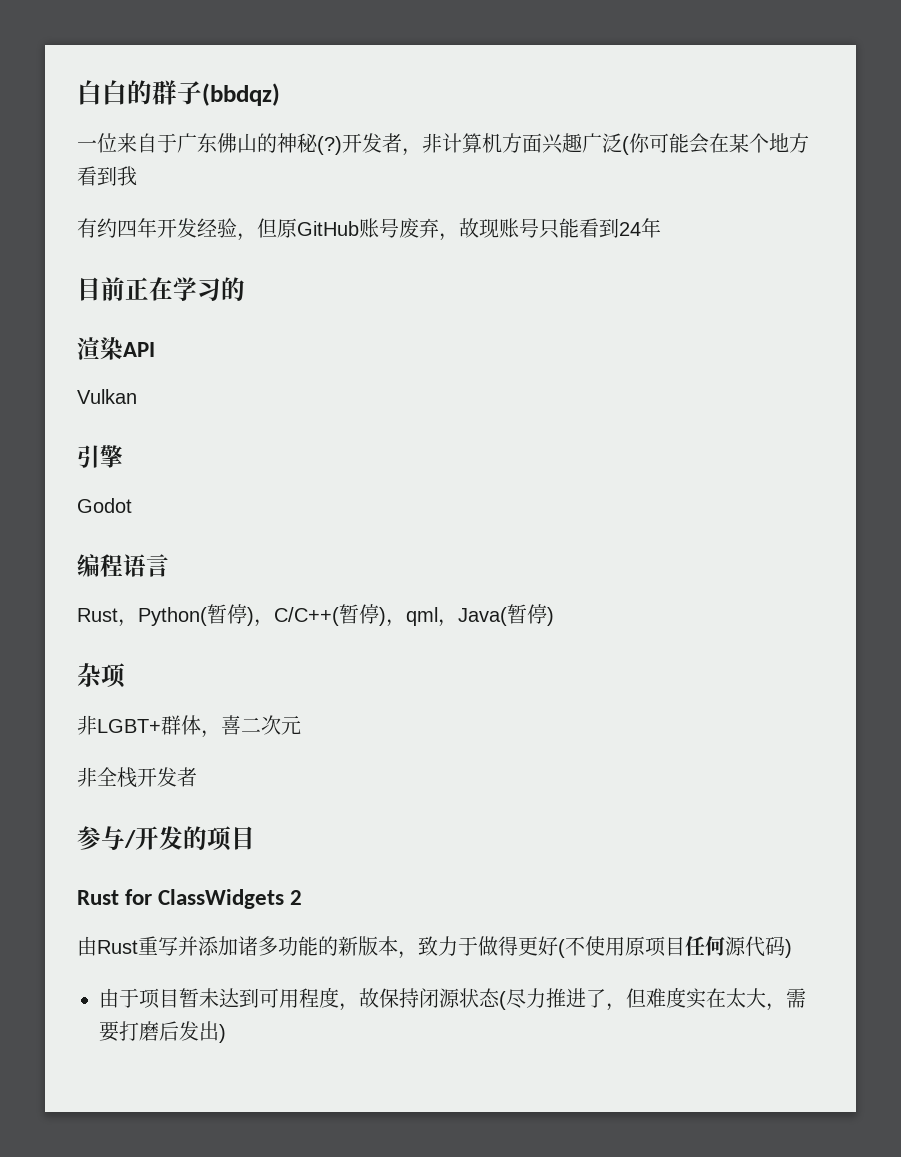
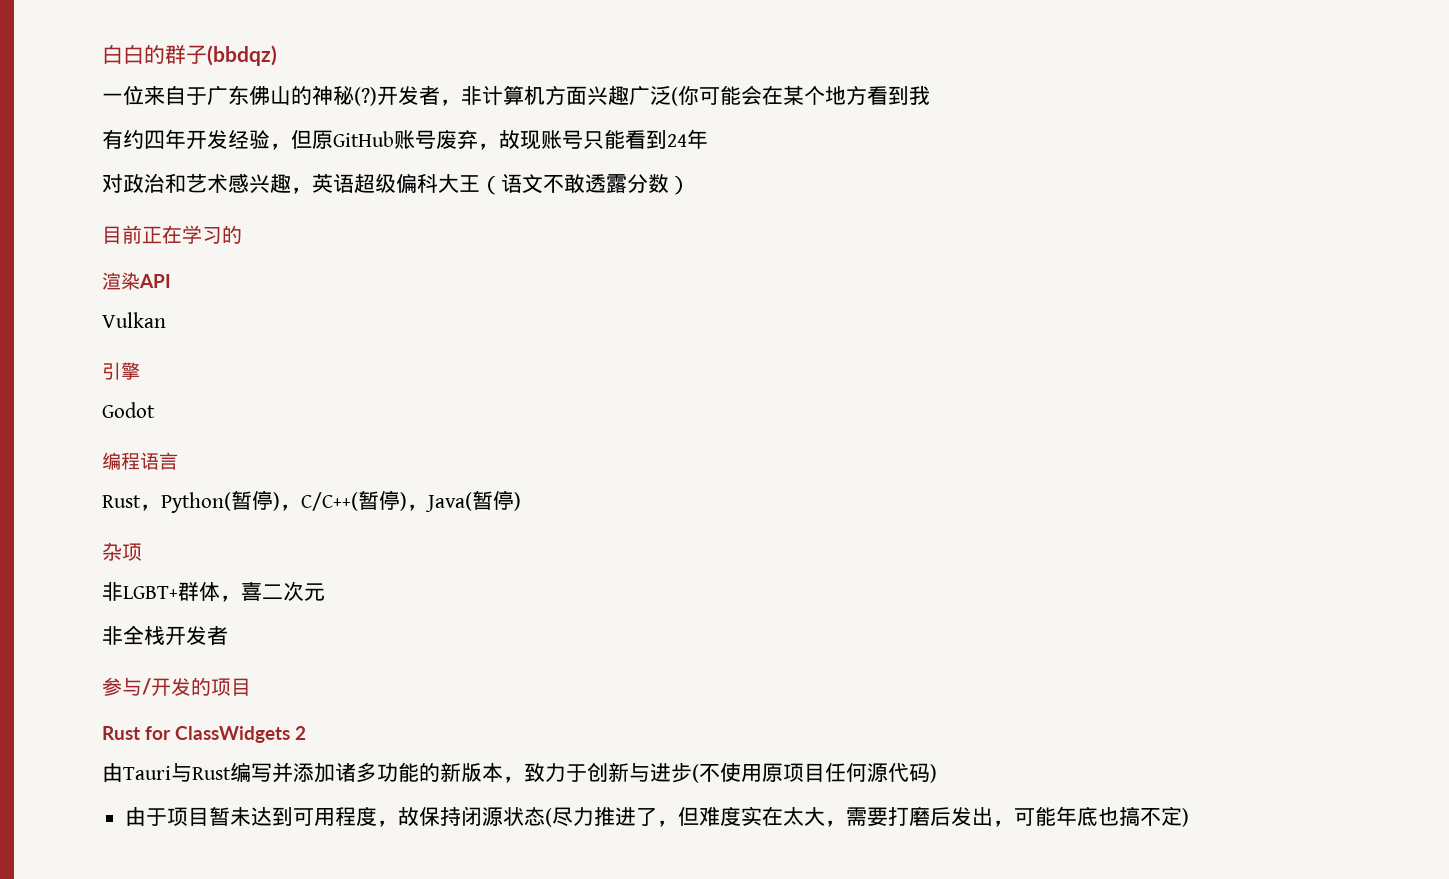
(661, 228) none -> [102,173,690,195] // 对政治和艺术感兴趣，英语超级偏科大王（语文不敢透露分数）
[406,607,458,627] qml， -> (428, 507) none
[97,936,158,955] Rust重 -> [123,762,251,782] Tauri与Rust编
[478,936,558,956] 做得更好 -> [587,762,692,783] 创新与进步
(219, 1031) none -> [993,806,1183,827] ，可能年底也搞不定

